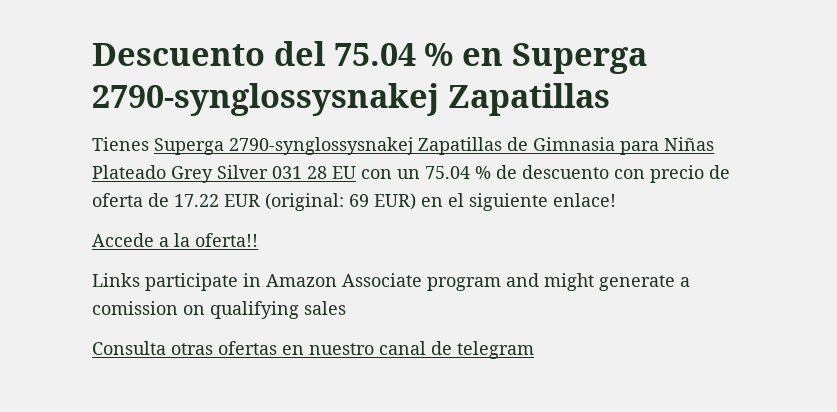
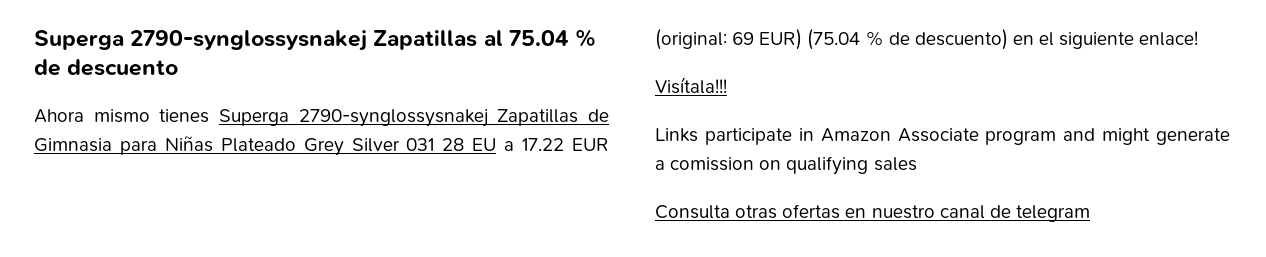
[92,41,647,74] [92,83,610,116] [92,137,149,151] Descuento del 75.04 % en Superga 2790-synglossysnakej Zapatillas // Tienes -> [34,29,598,51] [34,59,179,76] [34,109,210,123] Superga 2790-synglossysnakej Zapatillas al 75.04 % de descuento // Ahora mismo tienes
[361,165,730,183] [92,193,169,207] con un 75.04 % de descuento con precio de oferta de -> [504,141,515,151] a
(416, 201) none -> [807,29,1008,50] (75.04 % de descuento)
[92,233,258,247] Accede a la oferta!! -> [655,77,727,94] Visítala!!!

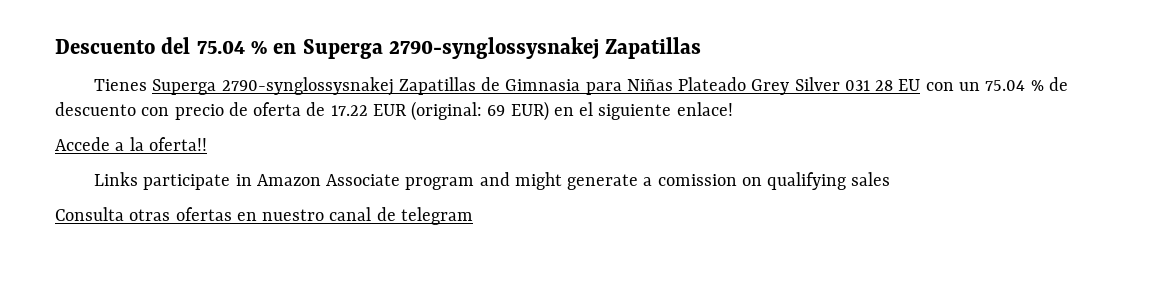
[34,29,598,51] [34,59,179,76] [34,109,210,123] Superga 2790-synglossysnakej Zapatillas al 75.04 % de descuento // Ahora mismo tienes -> [55,37,702,59] [94,79,148,91] Descuento del 75.04 % en Superga 2790-synglossysnakej Zapatillas // Tienes
[504,141,515,151] a -> [925,77,1068,91] [55,102,326,120] con un 75.04 % de descuento con precio de oferta de
[807,29,1008,50] (75.04 % de descuento) -> (549, 111) none
[655,77,727,94] Visítala!!! -> [55,137,207,151] Accede a la oferta!!

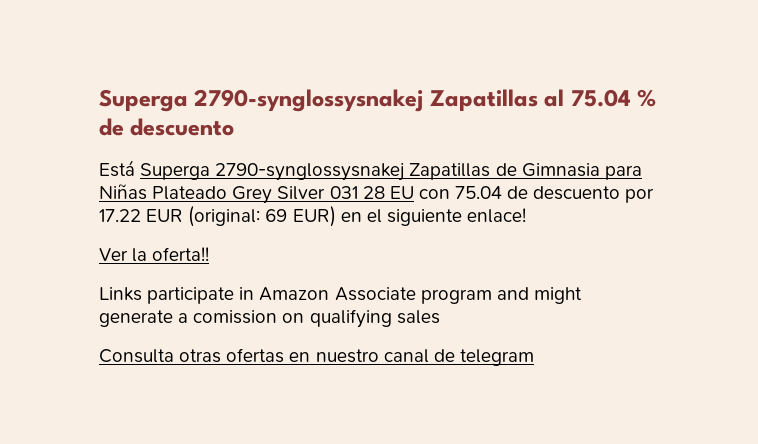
[55,37,702,59] [94,79,148,91] Descuento del 75.04 % en Superga 2790-synglossysnakej Zapatillas // Tienes -> [99,89,657,112] [99,118,235,136] [99,160,135,177] Superga 2790-synglossysnakej Zapatillas al 75.04 % de descuento // Está
[959,77,1068,91] [55,102,326,120] un 75.04 % de descuento con precio de oferta de -> [455,186,655,203] 75.04 de descuento por
[55,137,125,151] Accede a -> [99,248,128,261] Ver

